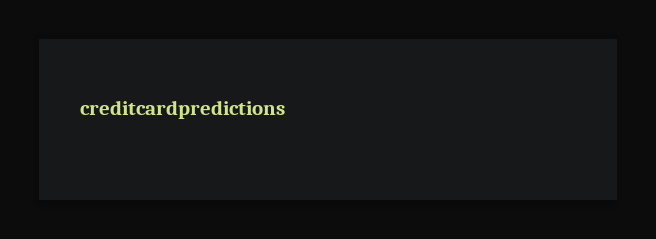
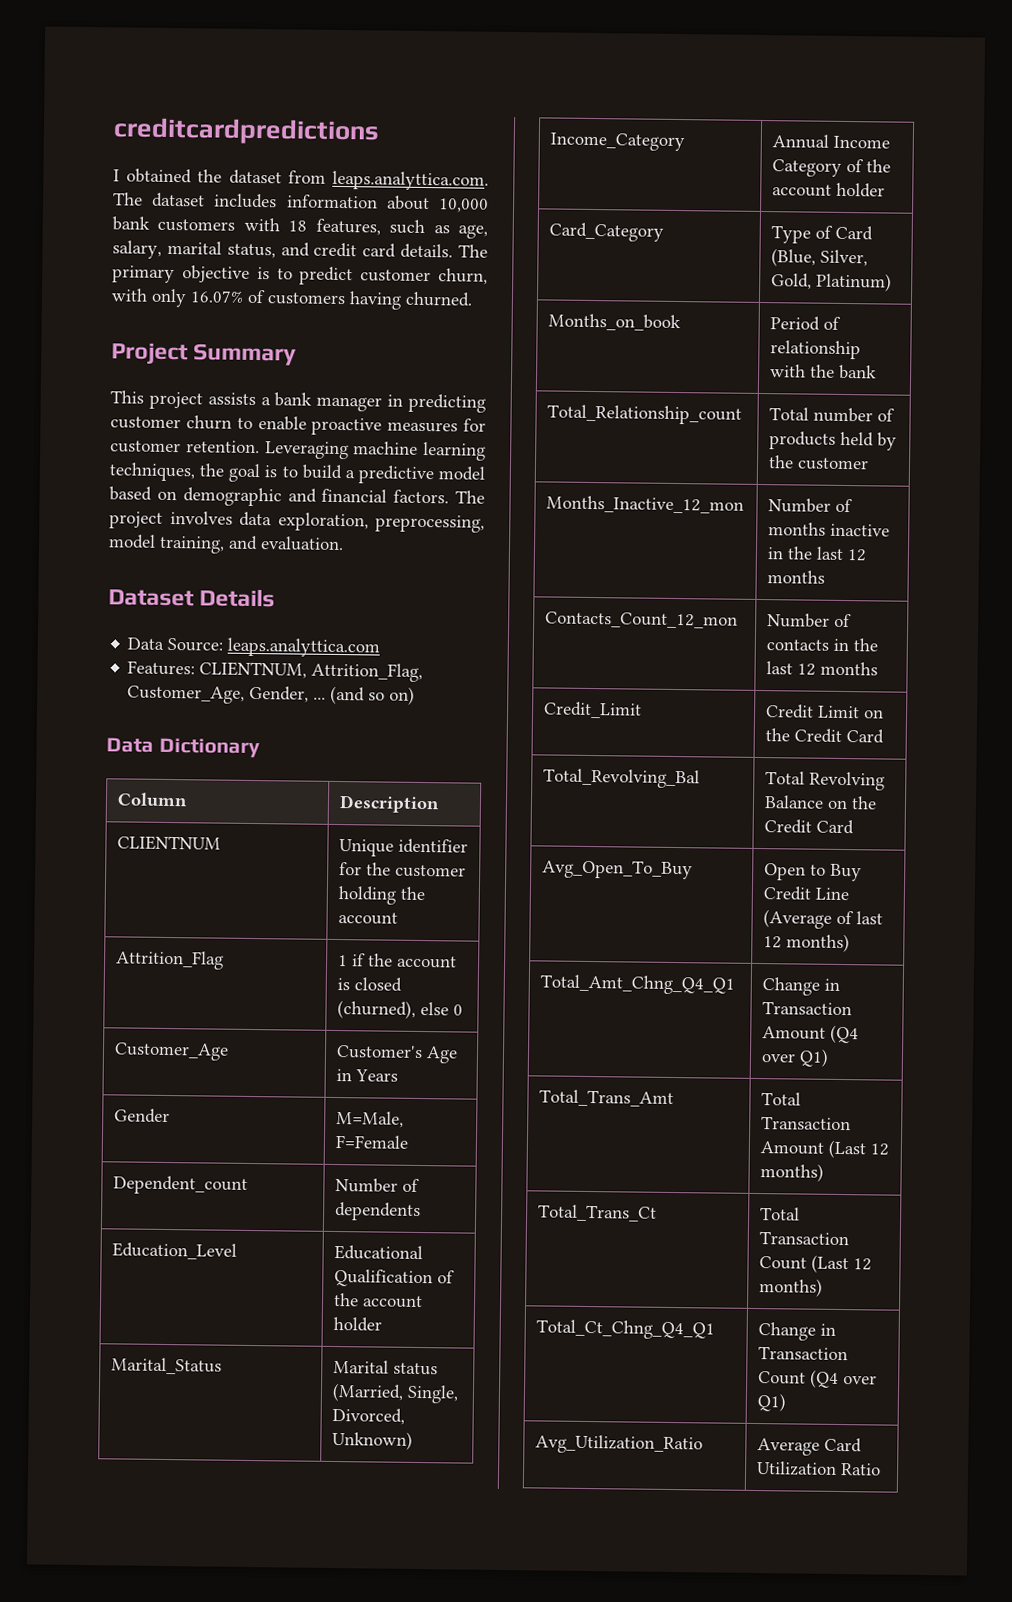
(285, 109) none -> [113,168,489,191] [113,192,489,213] [112,216,488,239] [112,240,488,259] [112,265,488,286] [111,288,473,310] [111,342,298,366] [110,390,486,413] [110,415,486,436] [110,440,486,461] [109,462,485,485] [109,486,485,507] [109,510,485,533] [108,534,344,554] [108,588,276,608] [127,637,381,658] [127,660,424,683] [127,685,416,705] [106,737,260,759] [117,792,189,808] [339,795,441,814] [117,835,222,851] [339,838,469,857] [339,862,467,878] [338,886,426,905] [338,912,399,925] [115,950,225,970] [338,953,458,969] [337,977,403,992] [337,1000,464,1019] [114,1042,230,1061] [336,1045,459,1064] [336,1069,399,1082] [114,1108,171,1124] [336,1111,405,1128] [335,1135,410,1149] [113,1175,249,1195] [335,1178,421,1193] [335,1202,422,1222] [112,1242,238,1260] [334,1244,424,1261] [334,1268,456,1288] [333,1292,424,1309] [333,1316,383,1332] [111,1357,223,1375] [333,1359,439,1376] [332,1382,460,1404] [332,1407,406,1425] [332,1430,414,1450] [550,132,686,152] [772,134,891,149] [772,158,892,177] [772,182,886,198] [549,222,665,242] [771,225,874,244] [771,248,869,267] [771,272,893,292] [548,313,682,332] [770,316,842,331] [770,340,862,360] [770,364,878,380] [547,404,743,425] [769,407,896,423] [769,431,898,451] [768,455,870,471] [546,495,745,514] [768,498,854,513] [768,522,891,537] [767,546,868,562] [767,570,826,584] [545,611,739,629] [767,613,853,628] [766,638,879,652] [766,661,879,676] [543,701,643,719] [766,704,885,719] [765,728,885,744] [543,768,701,789] [765,771,886,791] [764,795,878,810] [764,819,855,835] [542,859,694,880] [764,863,863,882] [763,886,850,901] [763,909,884,929] [763,933,851,953] [540,974,736,995] [762,977,841,996] [762,1001,853,1016] [762,1024,860,1044] [761,1048,830,1067] [539,1089,675,1108] [761,1092,802,1106] [761,1116,852,1131] [760,1139,890,1159] [760,1163,825,1182] [538,1204,658,1222] [760,1207,801,1221] [759,1231,850,1246] [759,1254,873,1274] [759,1278,824,1297] [536,1319,716,1340] [758,1322,837,1341] [758,1346,849,1361] [758,1369,878,1388] [757,1393,787,1412] [535,1434,704,1455] [757,1437,863,1456] [757,1461,882,1476] // I obtained the dataset from leaps.analyttica.com. The dataset includes information about 10,000 bank customers with 18 features, such as age, salary, marital status, and credit card details. The primary objective is to predict customer churn, with only 16.07% of customers having churned. // Project Summary // This project assists a bank manager in predicting customer churn to enable proactive measures for customer retention. Leveraging machine learning techniques, the goal is to build a predictive model based on demographic and financial factors. The project involves data exploration, preprocessing, model training, and evaluation. // Dataset Details // Data Source: leaps.analyttica.com // Features: CLIENTNUM, Attrition_Flag, Customer_Age, Gender, ... (and so on) // Data Dictionary // Column | Description // CLIENTNUM | Unique identifier for the customer holding the account // Attrition_Flag | 1 if the account is closed (churned), else 0 // Customer_Age | Customer's Age in Years // Gender | M=Male, F=Female // Dependent_count | Number of dependents // Education_Level | Educational Qualification of the account holder // Marital_Status | Marital status (Married, Single, Divorced, Unknown) // Income_Category | Annual Income Category of the account holder // Card_Category | Type of Card (Blue, Silver, Gold, Platinum) // Months_on_book | Period of relationship with the bank // Total_Relationship_count | Total number of products held by the customer // Months_Inactive_12_mon | Number of months inactive in the last 12 months // Contacts_Count_12_mon | Number of contacts in the last 12 months // Credit_Limit | Credit Limit on the Credit Card // Total_Revolving_Bal | Total Revolving Balance on the Credit Card // Avg_Open_To_Buy | Open to Buy Credit Line (Average of last 12 months) // Total_Amt_Chng_Q4_Q1 | Change in Transaction Amount (Q4 over Q1) // Total_Trans_Amt | Total Transaction Amount (Last 12 months) // Total_Trans_Ct | Total Transaction Count (Last 12 months) // Total_Ct_Chng_Q4_Q1 | Change in Transaction Count (Q4 over Q1) // Avg_Utilization_Ratio | Average Card Utilization Ratio

